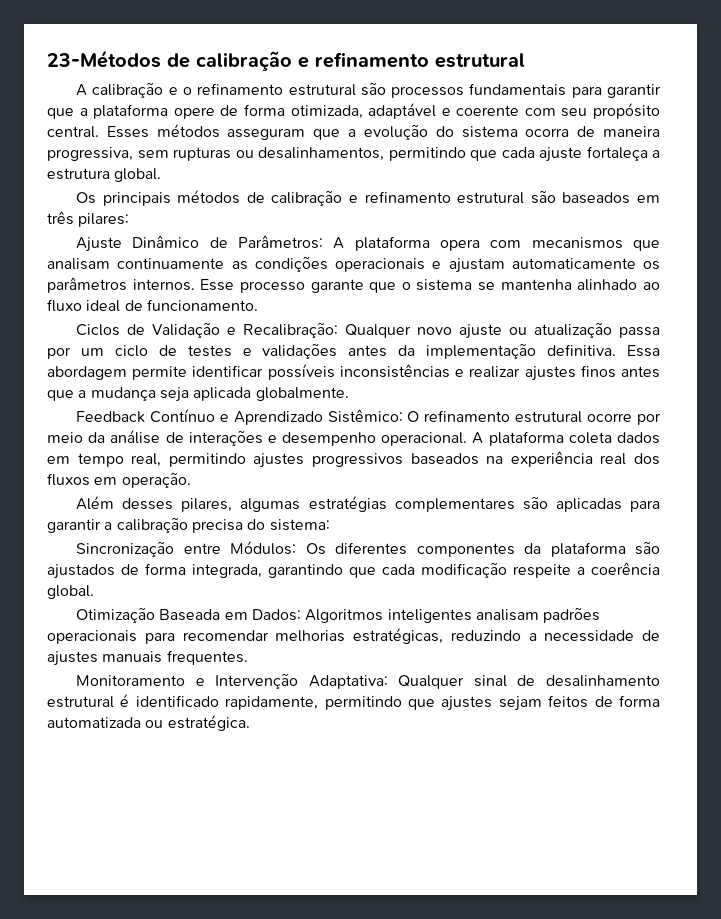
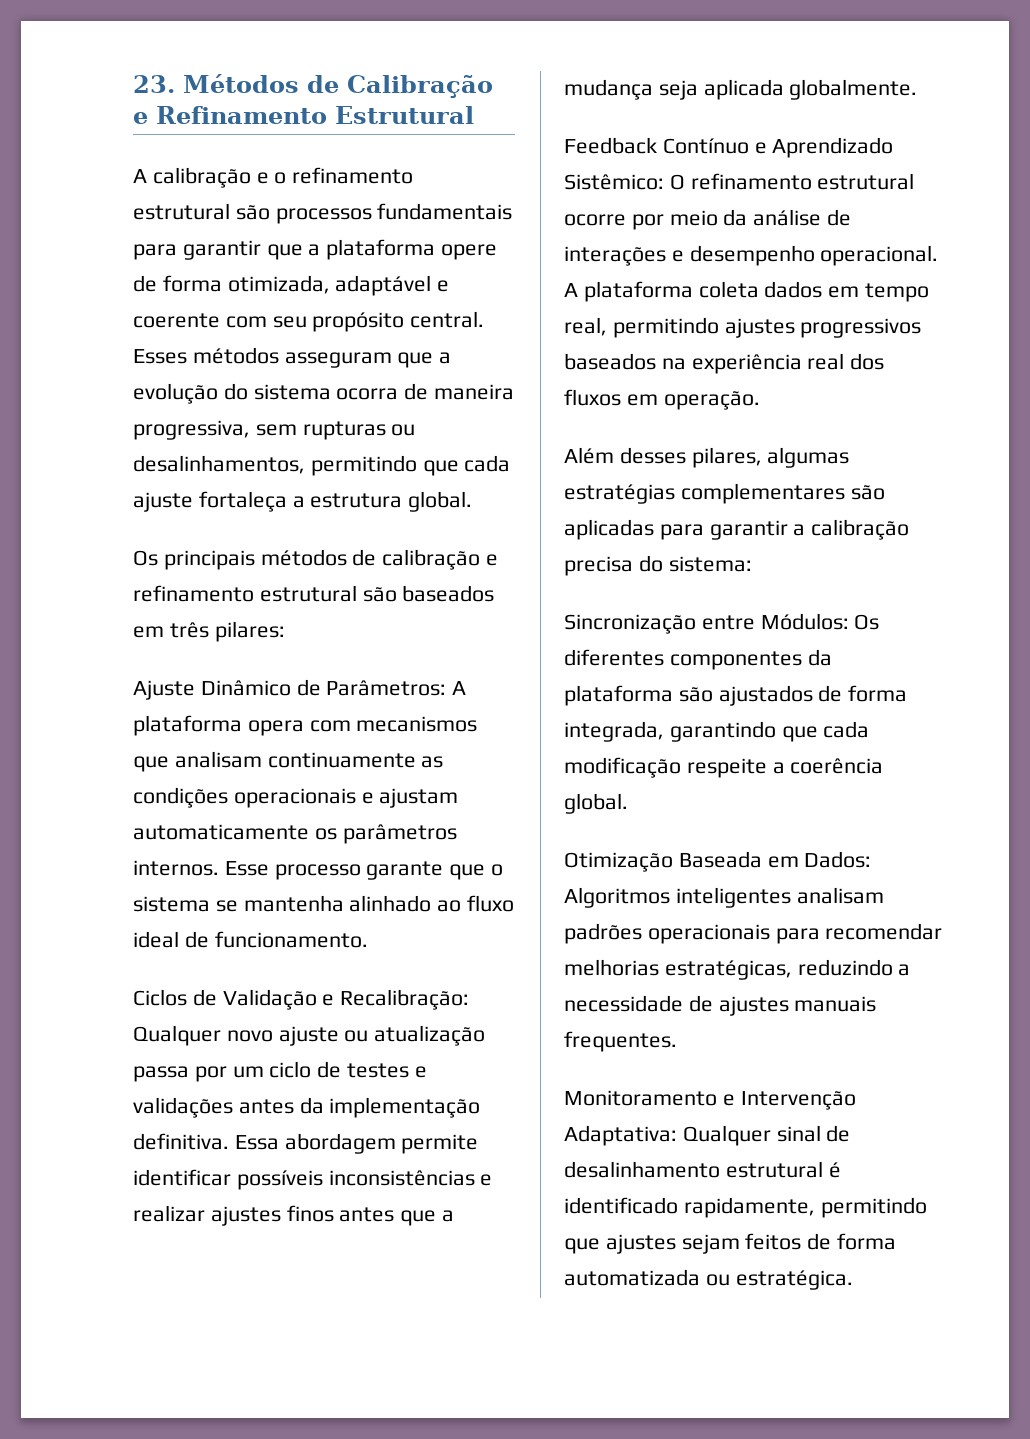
[47,50,525,71] 23-Métodos de calibração e refinamento estrutural -> [133,74,493,98] [133,106,474,124] 23. Métodos de Calibração e Refinamento Estrutural

